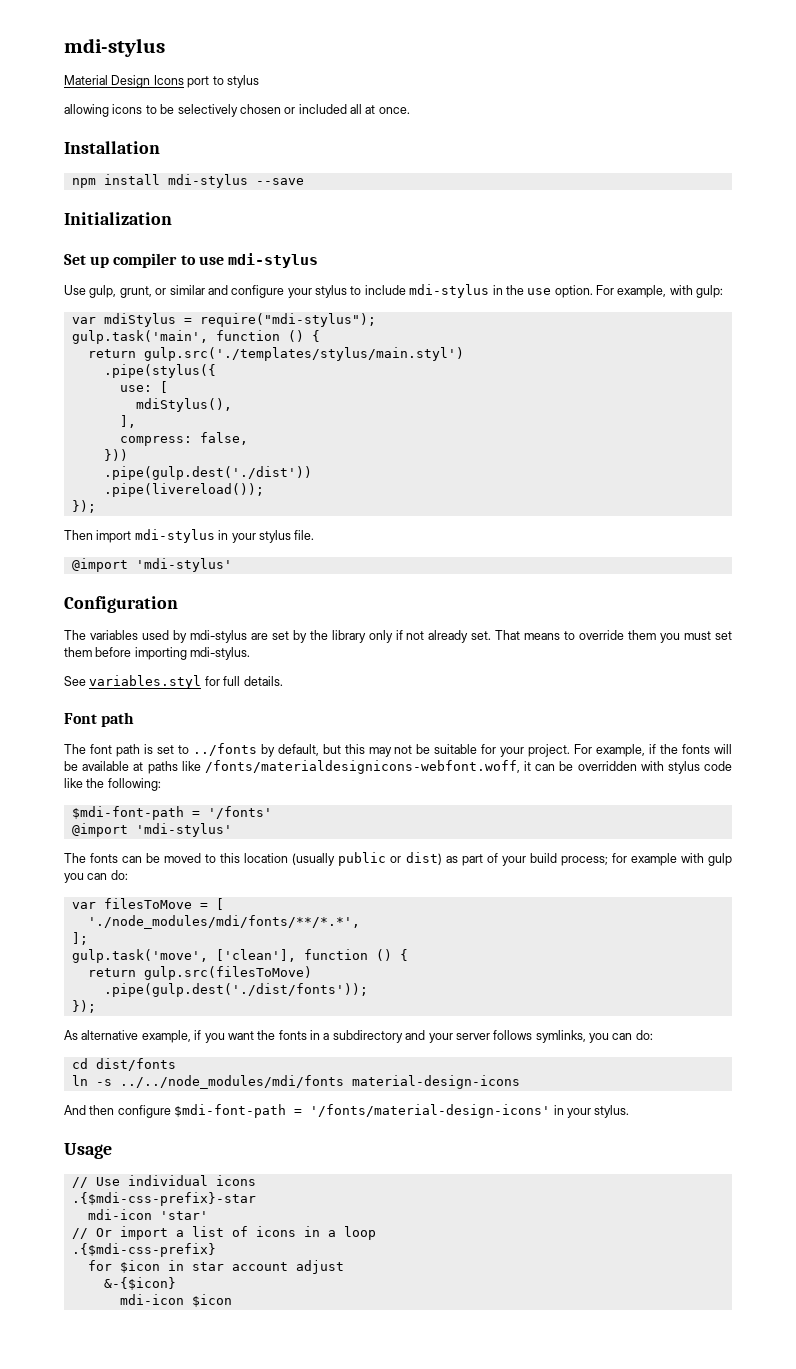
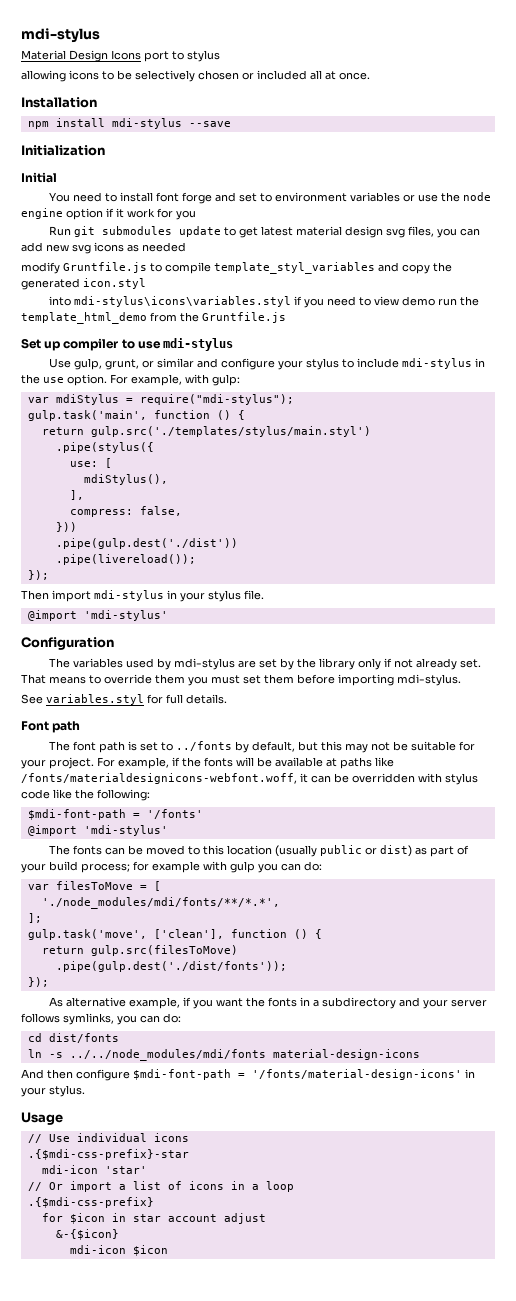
(172, 218) none -> [21,172,57,183] [49,192,492,204] [21,208,196,220] [49,226,481,238] [21,242,186,254] [21,262,452,274] [21,278,146,290] [49,296,480,308] [21,312,286,324] // Initial // You need to install font forge and set to environment variables or use the node engine option if it work for you // Run git submodules update to get latest material design svg files, you can add new svg icons as needed // modify Gruntfile.js to compile template_styl_variables and copy the generated icon.styl // into mdi-stylus\icons\variables.styl if you need to view demo run the template_html_demo from the Gruntfile.js

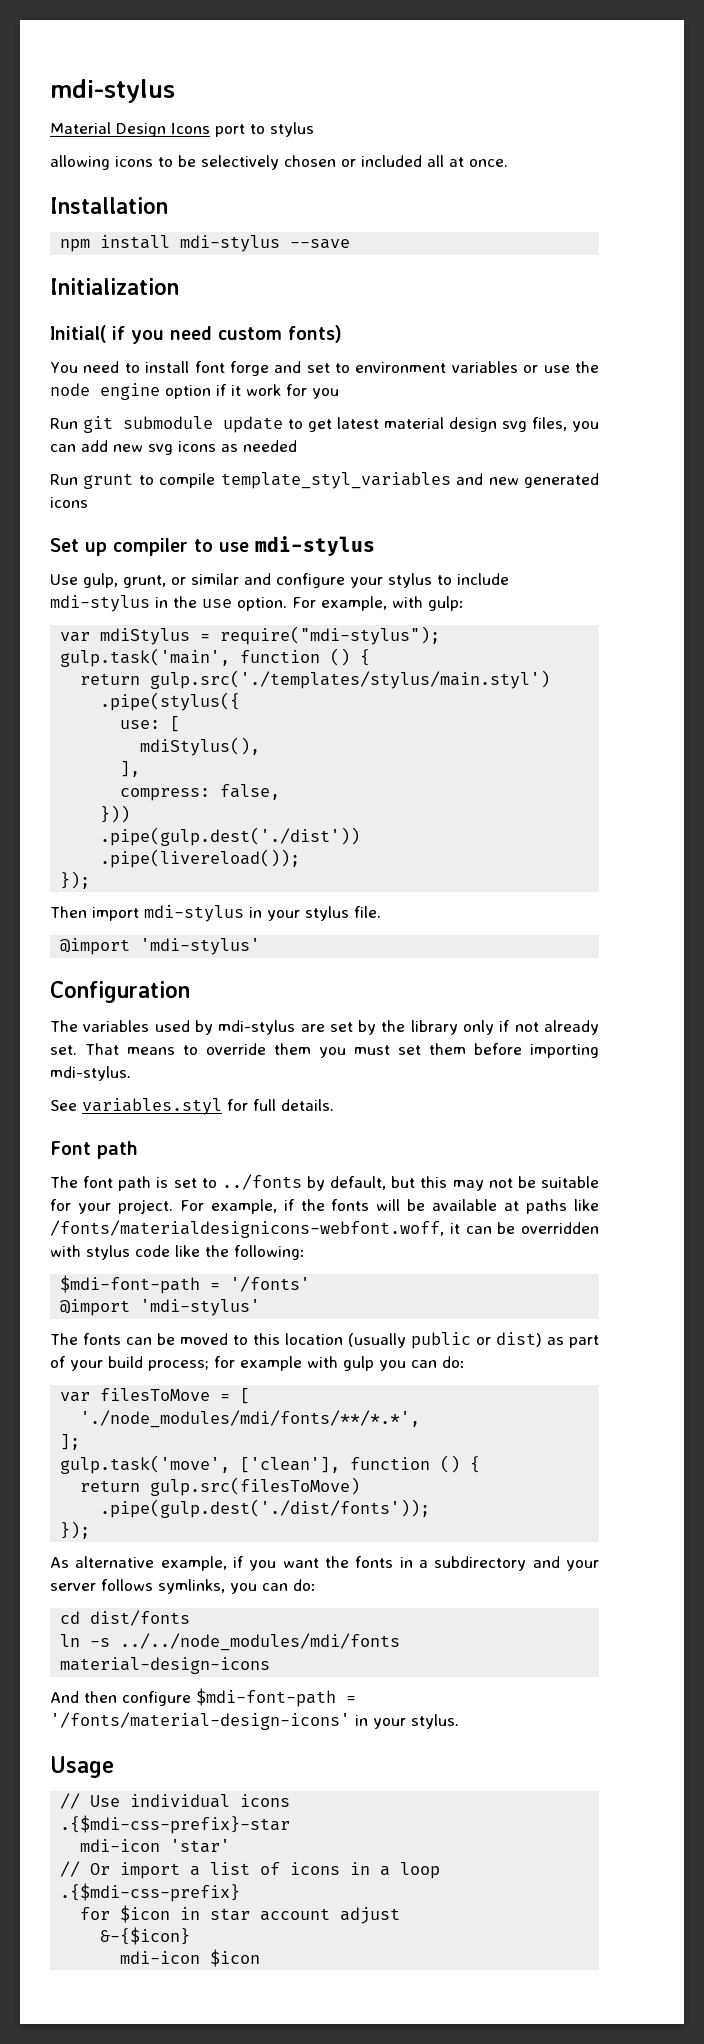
[21,172,57,183] Initial -> [50,325,342,344] Initial( if you need custom fonts)
[102,226,173,235] submodules -> [123,416,213,429] submodule
[21,262,147,274] modify Gruntfile.js -> [50,473,134,489] Run grunt
[402,262,452,274] [21,278,146,290] [49,296,480,308] [21,312,286,324] copy the generated icon.styl // into mdi-stylus\icons\variables.styl if you need to view demo run the template_html_demo from the Gruntfile.js -> [488,473,599,488] [50,497,88,508] new generated icons

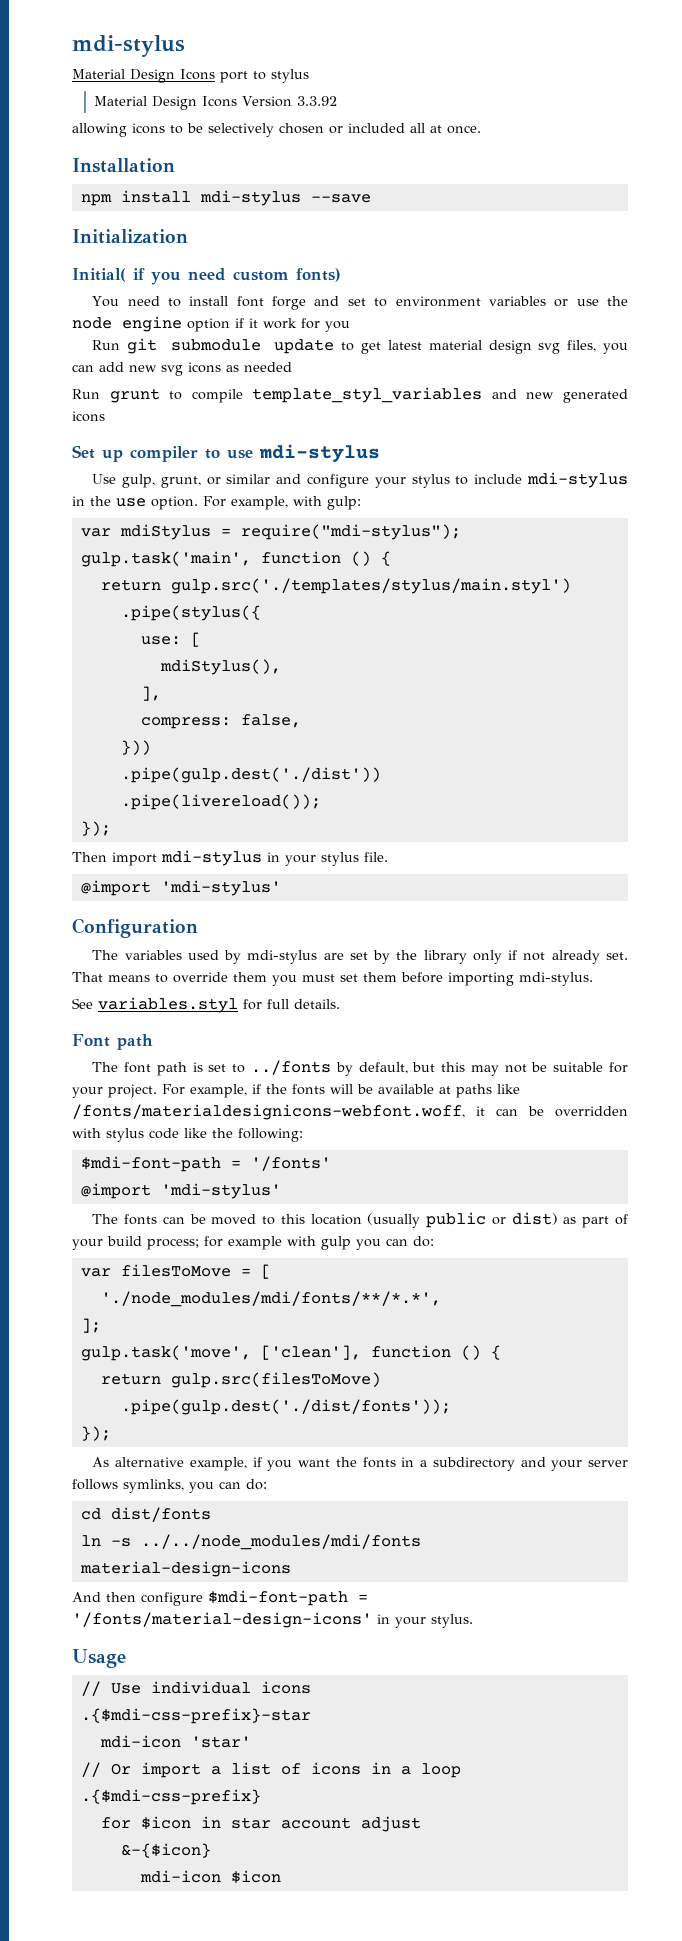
(314, 129) none -> [93,96,337,110] // Material Design Icons Version 3.3.92

